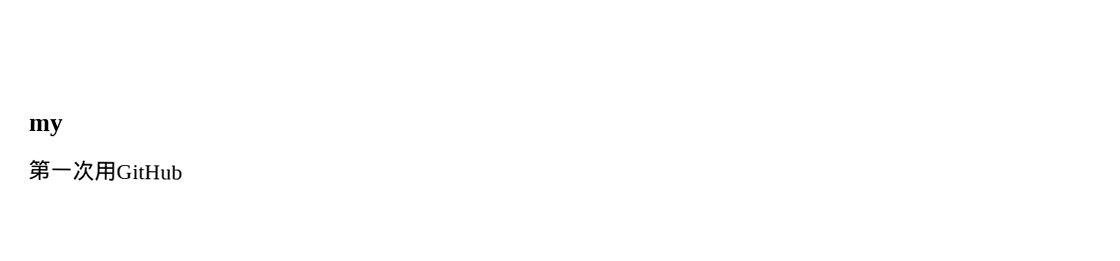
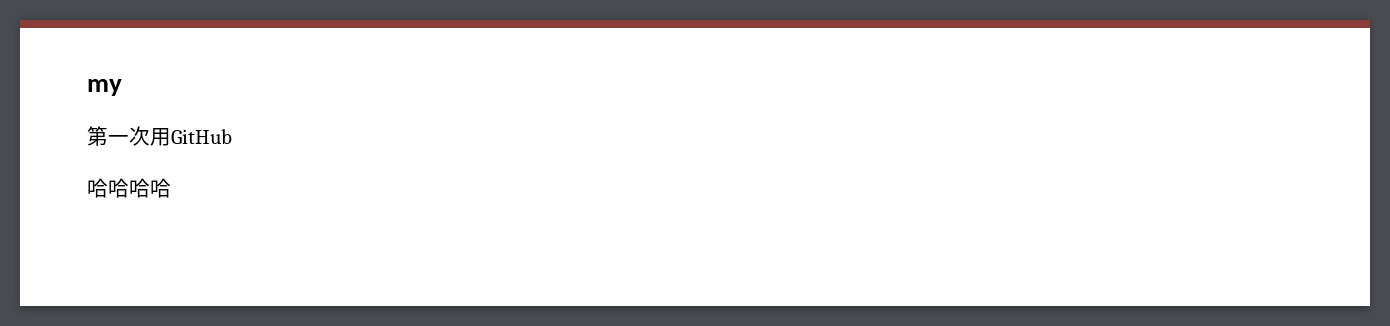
(183, 172) none -> [87,178,171,198] // 哈哈哈哈

